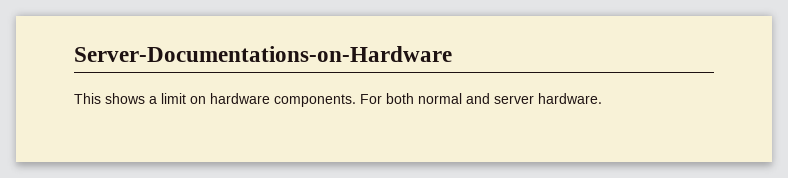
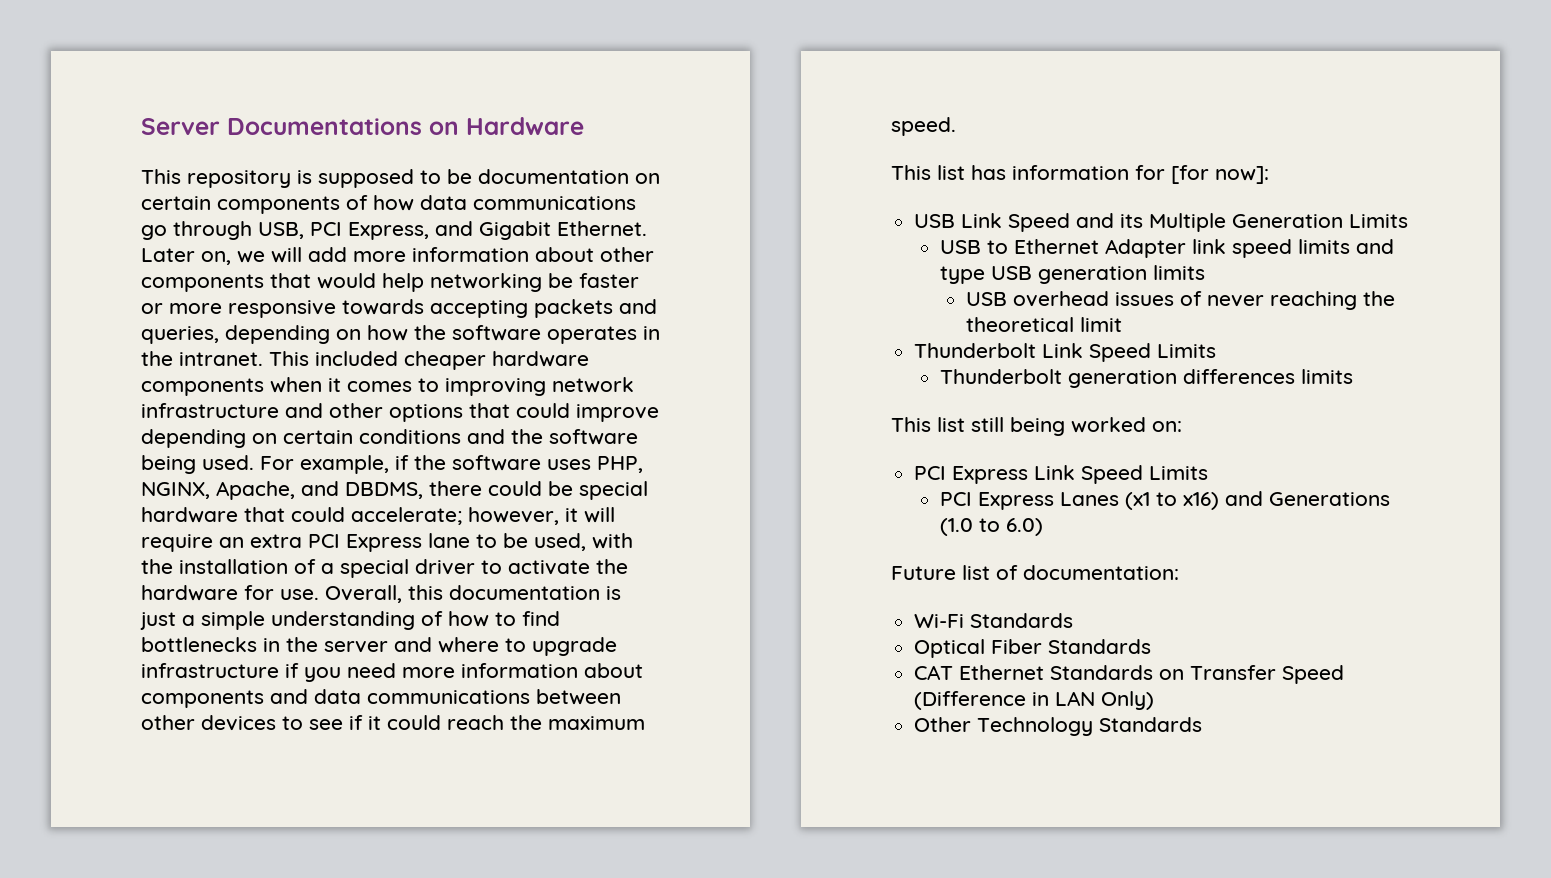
[74,46,452,62] [74,93,602,107] Server-Documentations-on-Hardware // This shows a limit on hardware components. For both normal and server hardware. -> [141,117,584,135] [141,169,660,188] [141,195,636,214] [141,221,647,240] [141,247,654,265] [141,273,639,292] [141,299,657,318] [141,325,660,344] [141,351,589,370] [141,377,634,396] [141,403,659,422] [141,429,638,448] [141,455,643,474] [141,481,648,500] [141,507,615,525] [141,533,633,552] [141,559,628,578] [141,585,621,603] [140,611,560,630] [141,637,617,656] [141,663,643,682] [141,689,621,708] [141,715,645,731] [891,117,956,136] [891,165,1269,184] [914,213,1409,232] [940,239,1395,258] [940,265,1206,284] [966,291,1396,310] [966,317,1123,332] [914,343,1217,362] [940,369,1354,388] [891,417,1182,436] [914,465,1209,484] [940,491,1391,510] [940,518,1044,536] [891,565,1179,580] [914,613,1074,628] [914,639,1152,658] [914,665,1345,684] [914,691,1155,710] [914,717,1203,736] Server Documentations on Hardware // This repository is supposed to be documentation on certain components of how data communications go through USB, PCI Express, and Gigabit Ethernet. Later on, we will add more information about other components that would help networking be faster or more responsive towards accepting packets and queries, depending on how the software operates in the intranet. This included cheaper hardware components when it comes to improving network infrastructure and other options that could improve depending on certain conditions and the software being used. For example, if the software uses PHP, NGINX, Apache, and DBDMS, there could be special hardware that could accelerate; however, it will require an extra PCI Express lane to be used, with the installation of a special driver to activate the hardware for use. Overall, this documentation is just a simple understanding of how to find bottlenecks in the server and where to upgrade infrastructure if you need more information about components and data communications between other devices to see if it could reach the maximum speed. // This list has information for [for now]: // USB Link Speed and its Multiple Generation Limits // USB to Ethernet Adapter link speed limits and type USB generation limits // USB overhead issues of never reaching the theoretical limit // Thunderbolt Link Speed Limits // Thunderbolt generation differences limits // This list still being worked on: // PCI Express Link Speed Limits // PCI Express Lanes (x1 to x16) and Generations (1.0 to 6.0) // Future list of documentation: // Wi-Fi Standards // Optical Fiber Standards // CAT Ethernet Standards on Transfer Speed (Difference in LAN Only) // Other Technology Standards

